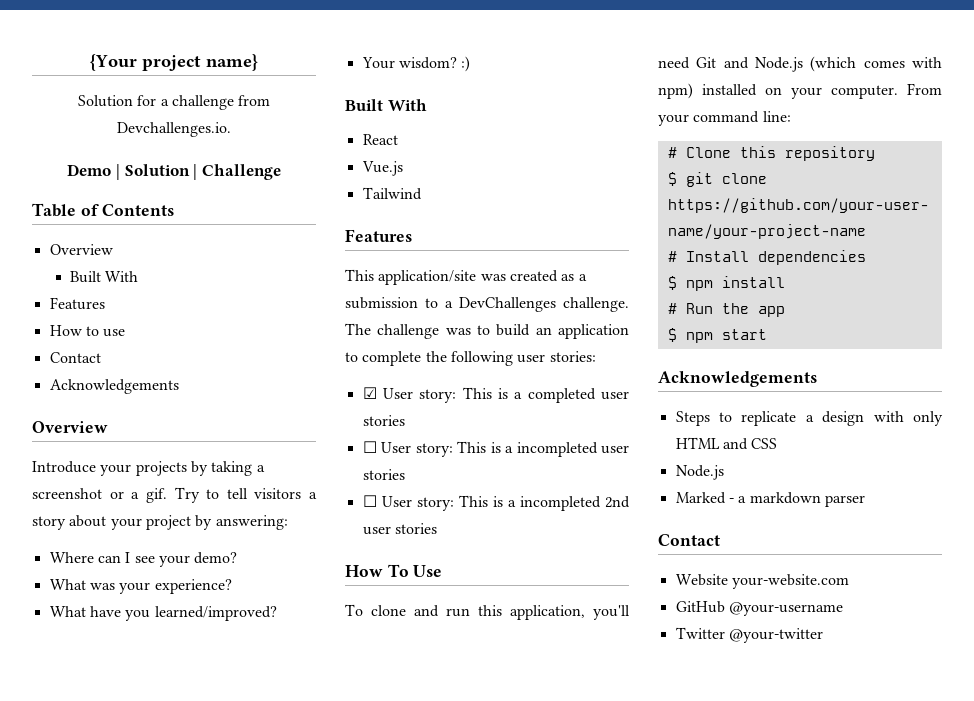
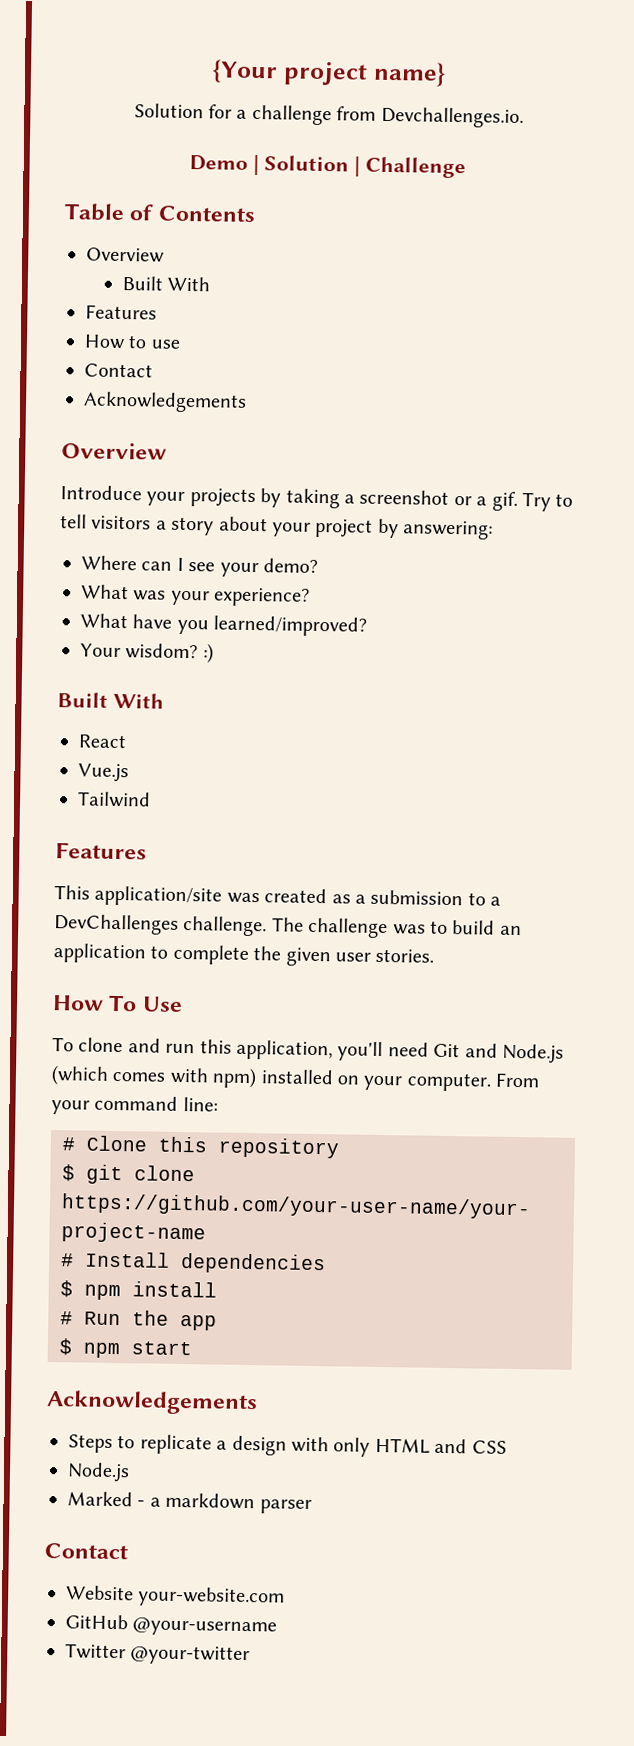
[450,351,596,366] [362,387,629,403] [362,415,405,426] [362,441,629,457] [362,469,405,480] [362,495,630,511] [362,523,437,535] following user stories: // ☑ User story: This is a completed user stories // ☐ User story: This is a incompleted user stories // ☐ User story: This is a incompleted 2nd user stories -> [285,947,435,967] given user stories.

